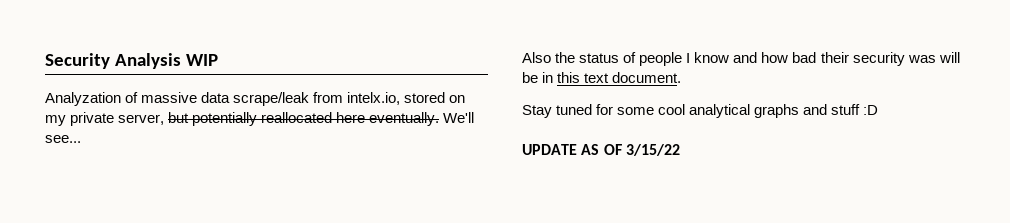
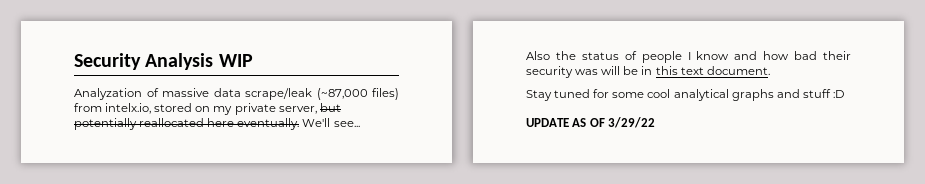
(310, 99) none -> [316,88,399,100] (~87,000 files)
[625,144,680,156] 3/15/22 -> [608,117,656,128] 3/29/22

